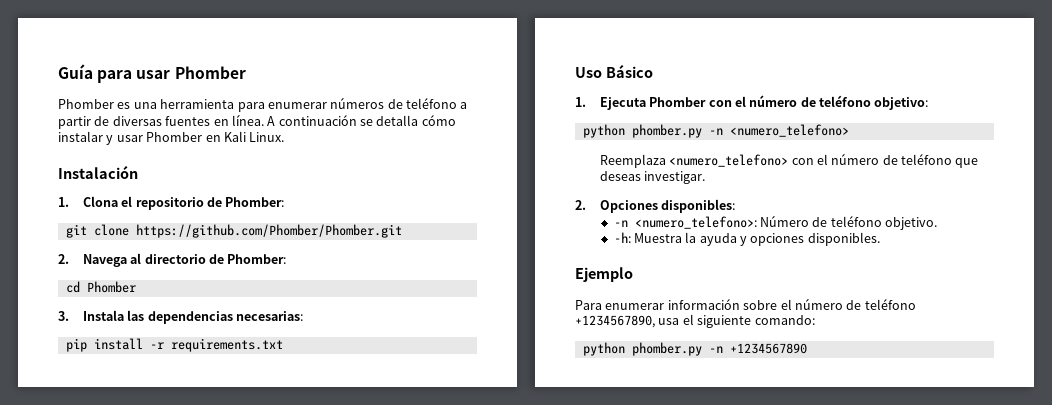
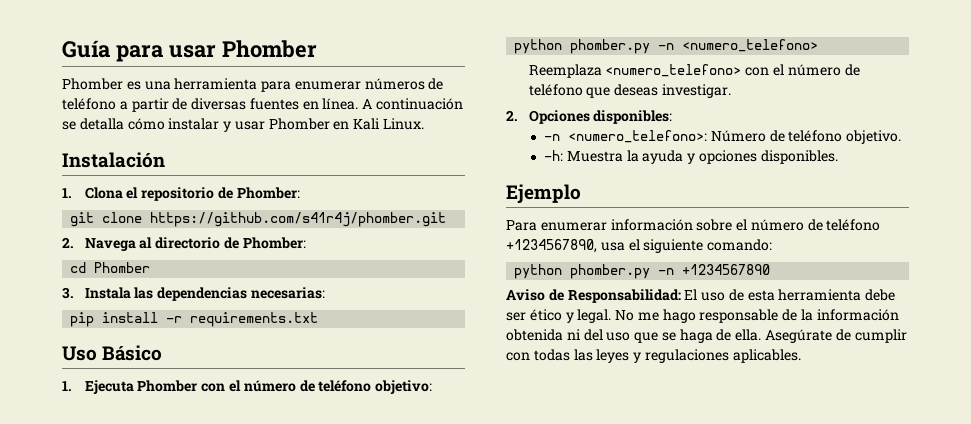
[135,224,402,238] https://github.com/Phomber/Phomber.git -> [150,212,447,227] https://github.com/s41r4j/phomber.git
(807, 348) none -> [506,289,896,303] [506,309,899,323] [506,329,907,343] [506,349,801,363] // Aviso de Responsabilidad: El uso de esta herramienta debe ser ético y legal. No me hago responsable de la información obtenida ni del uso que se haga de ella. Asegúrate de cumplir con todas las leyes y regulaciones aplicables.

